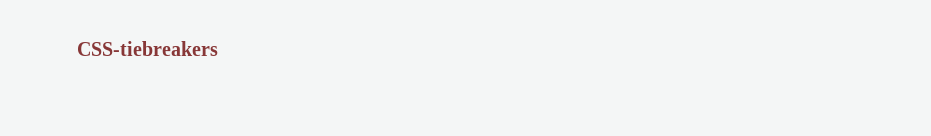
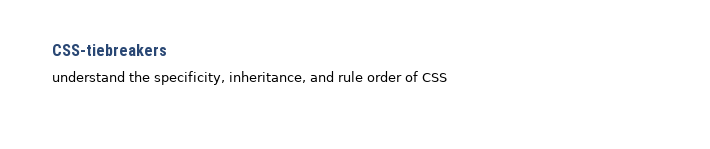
(218, 48) none -> [52,71,447,85] // understand the specificity, inheritance, and rule order of CSS

